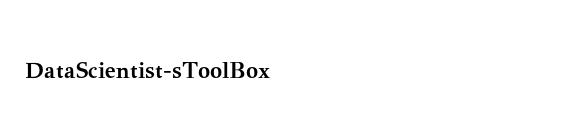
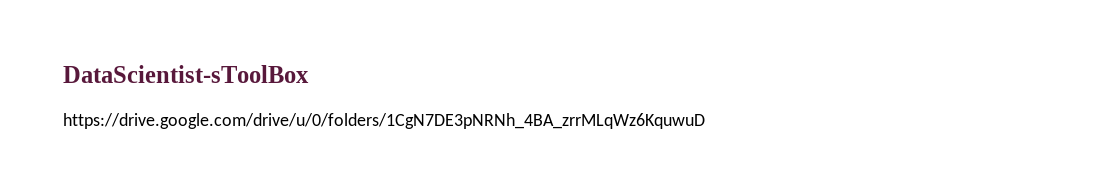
(270, 70) none -> [63,113,705,129] // https://drive.google.com/drive/u/0/folders/1CgN7DE3pNRNh_4BA_zrrMLqWz6KquwuD

